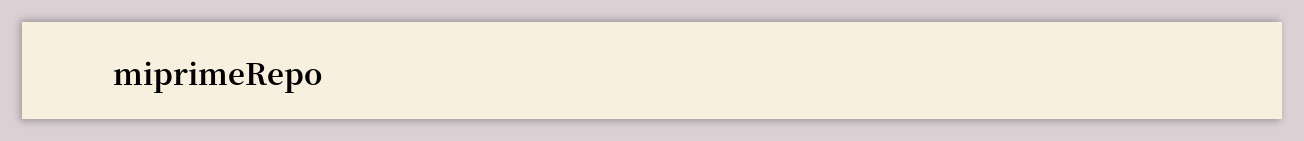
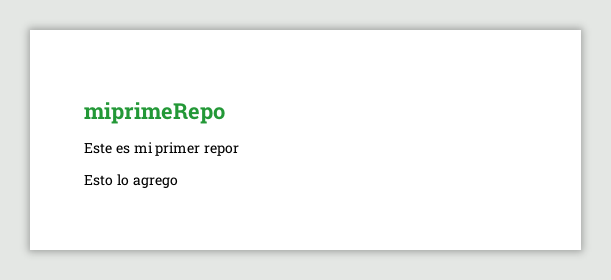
(322, 77) none -> [84,142,240,156] [84,174,178,188] // Este es mi primer repor // Esto lo agrego

